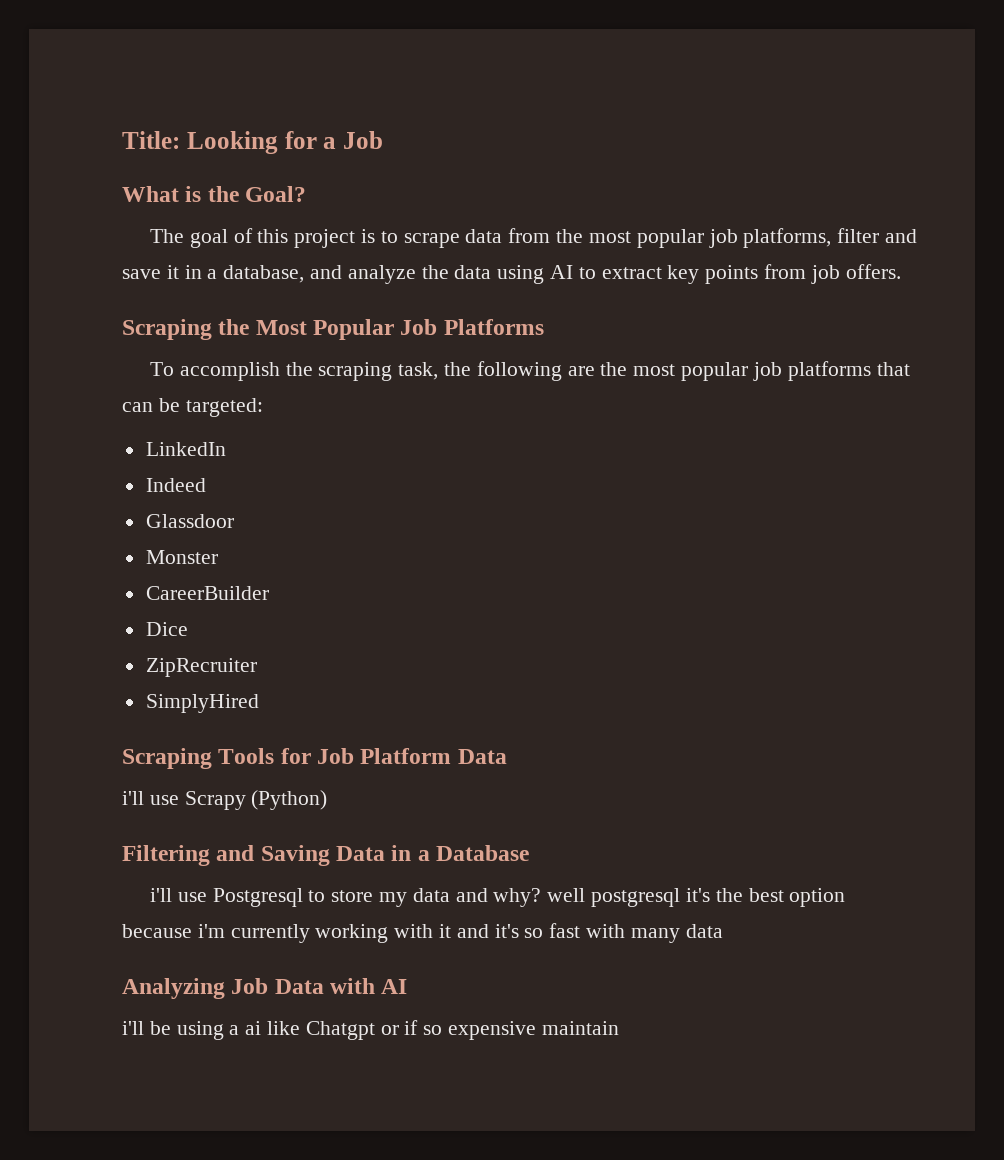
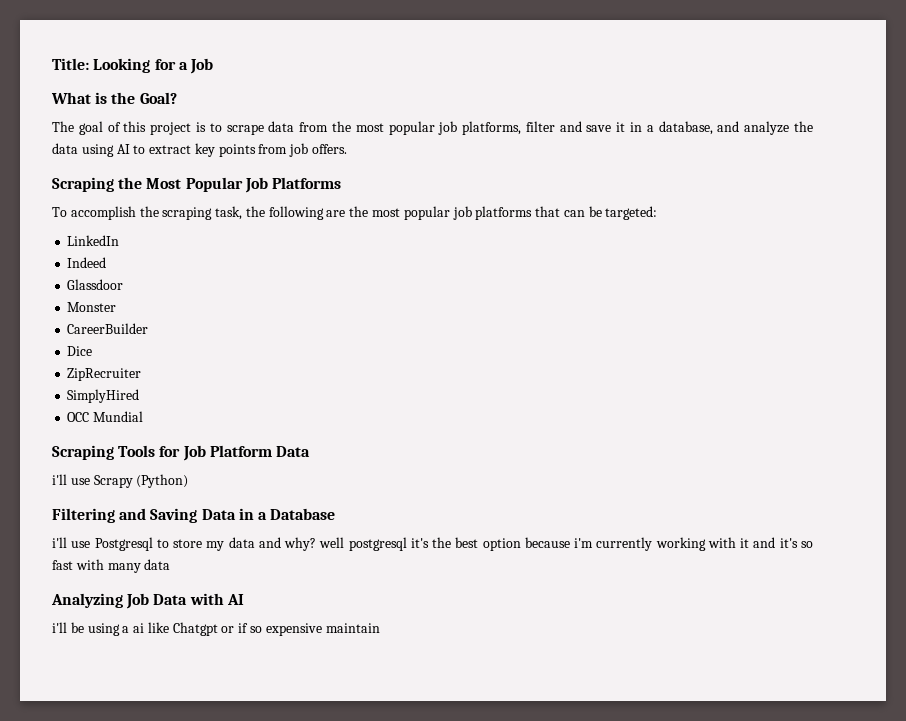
(259, 703) none -> [67,411,144,422] // OCC Mundial

